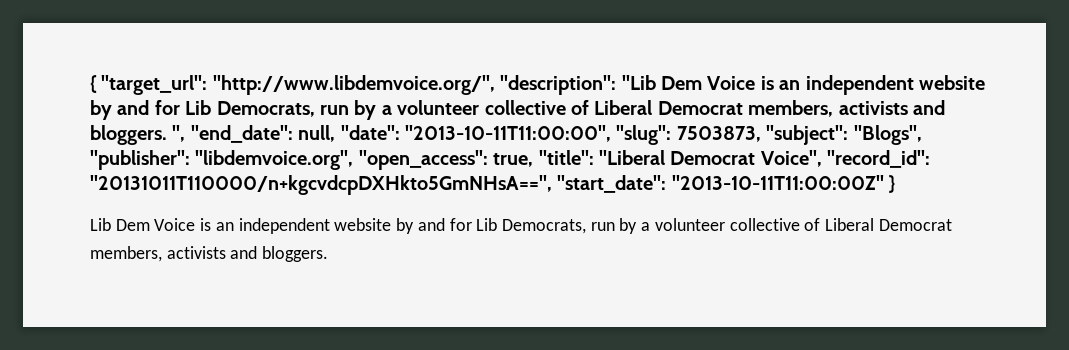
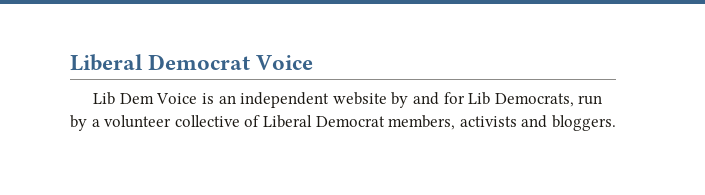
[90,75,985,95] [90,100,945,120] [90,125,922,145] [90,150,931,170] [90,175,897,195] { "target_url": "http://www.libdemvoice.org/", "description": "Lib Dem Voice is an independent website by and for Lib Democrats, run by a volunteer collective of Liberal Democrat members, activists and bloggers. ", "end_date": null, "date": "2013-10-11T11:00:00", "slug": 7503873, "subject": "Blogs", "publisher": "libdemvoice.org", "open_access": true, "title": "Liberal Democrat Voice", "record_id": "20131011T110000/n+kgcvdcpDXHkto5GmNHsA==", "start_date": "2013-10-11T11:00:00Z" } -> [70,54,314,71] Liberal Democrat Voice

